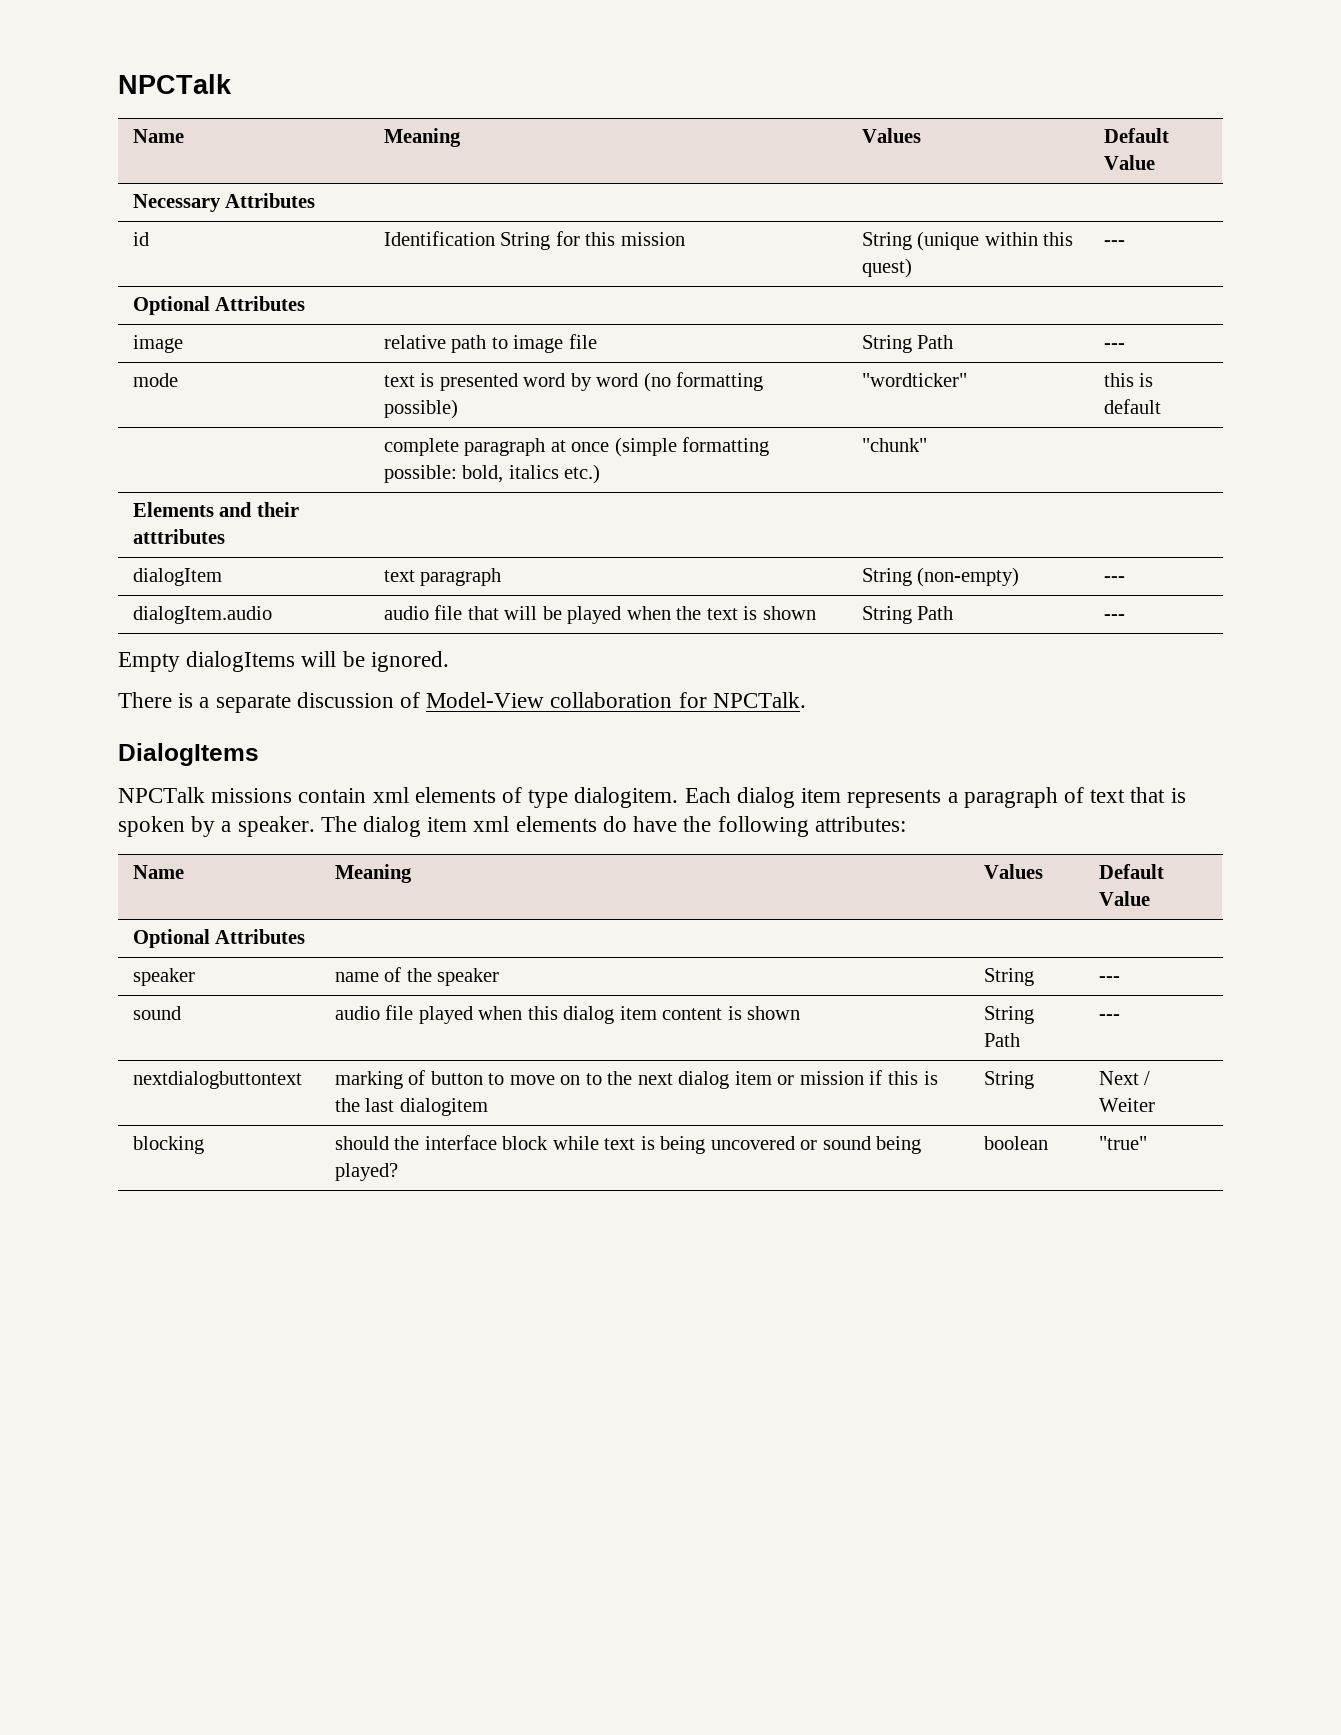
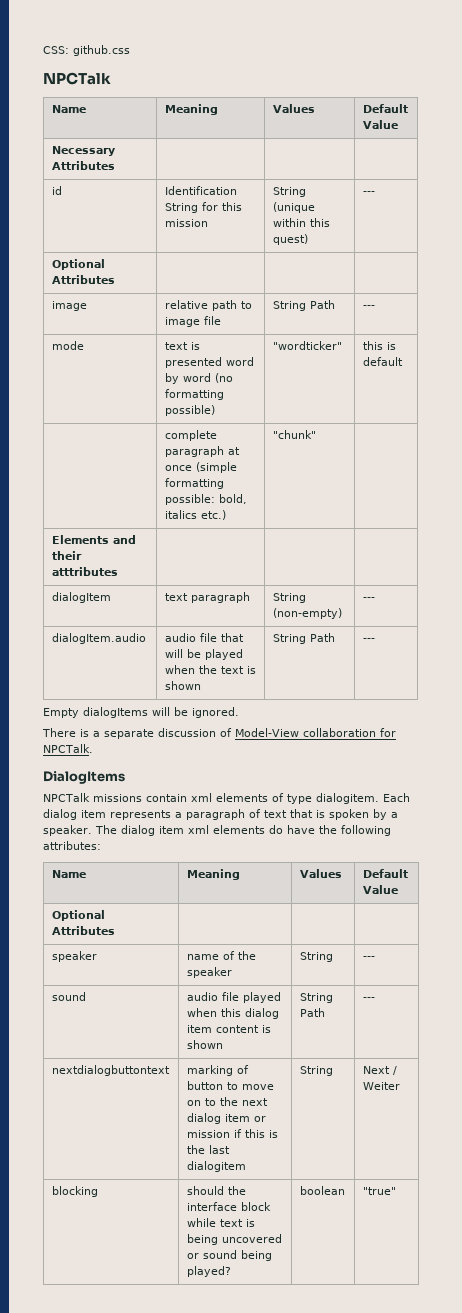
(118, 84) none -> [43,45,130,56] CSS: github.css //

